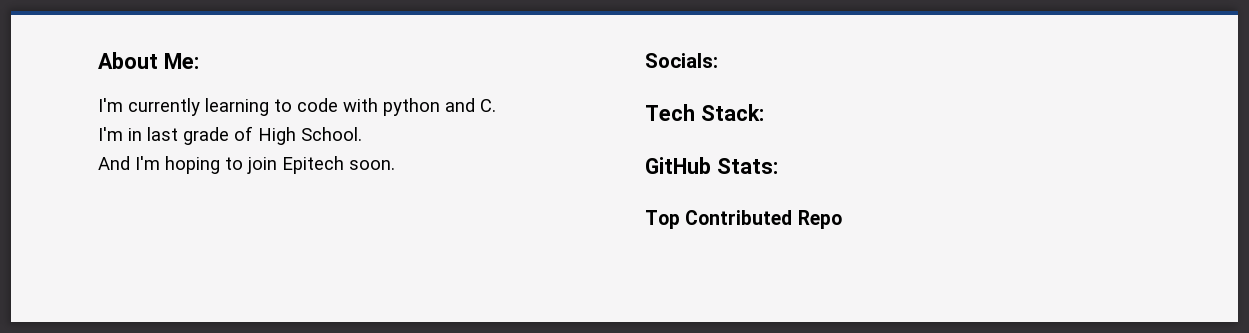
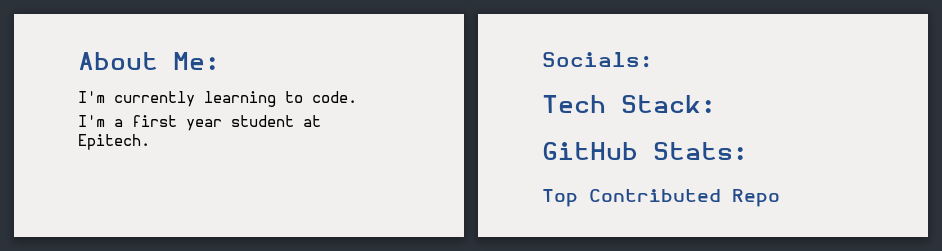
[297,98,496,116] [98,126,362,145] [98,156,395,174] code with python and C. // I'm in last grade of High School. // And I'm hoping to join Epitech soon. -> [312,91,357,103] [78,115,321,131] [78,134,150,150] code. // I'm a first year student at Epitech.

